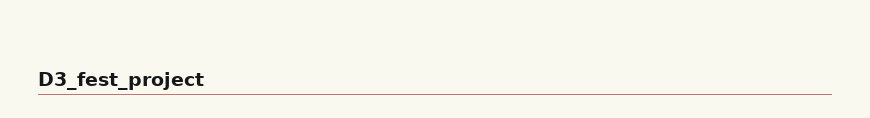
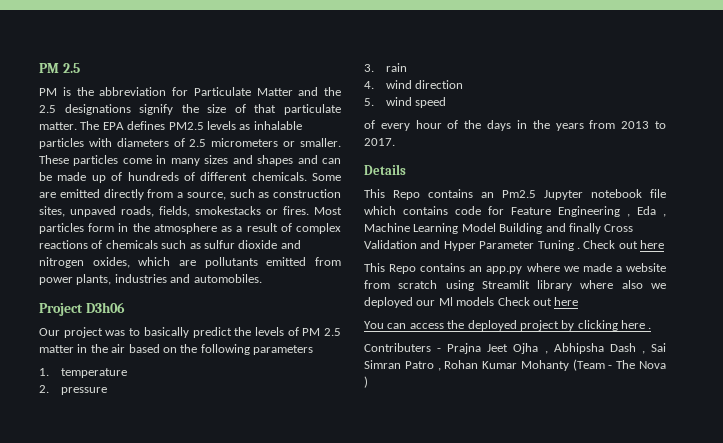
[38,72,204,90] D3_fest_project -> [39,63,80,73] [39,87,341,96] [39,104,342,115] [39,121,302,130] [39,138,341,149] [39,155,342,166] [39,172,341,183] [39,189,341,200] [39,206,342,217] [39,223,342,234] [39,240,301,249] [39,257,341,268] [39,274,262,285] [39,302,125,316] [39,327,341,338] [39,344,313,355] [39,368,127,378] [39,385,107,395] [364,63,407,72] [364,80,464,89] [364,97,447,108] [364,120,666,131] [364,138,395,146] [364,164,406,175] [364,189,666,200] [364,206,666,217] [364,223,634,234] [364,240,664,251] [364,263,666,274] [364,280,666,291] [364,297,579,308] [364,320,652,331] [364,343,666,354] [364,359,666,371] [364,376,368,388] PM 2.5 // PM is the abbreviation for Particulate Matter and the 2.5 designations signify the size of that particulate matter. The EPA defines PM2.5 levels as inhalable particles with diameters of 2.5 micrometers or smaller. These particles come in many sizes and shapes and can be made up of hundreds of different chemicals. Some are emitted directly from a source, such as construction sites, unpaved roads, fields, smokestacks or fires. Most particles form in the atmosphere as a result of complex reactions of chemicals such as sulfur dioxide and nitrogen oxides, which are pollutants emitted from power plants, industries and automobiles. // Project D3h06 // Our project was to basically predict the levels of PM 2.5 matter in the air based on the following parameters // 1. temperature // 2. pressure // 3. rain // 4. wind direction // 5. wind speed // of every hour of the days in the years from 2013 to 2017. // Details // This Repo contains an Pm2.5 Jupyter notebook file which contains code for Feature Engineering , Eda , Machine Learning Model Building and finally Cross Validation and Hyper Parameter Tuning . Check out here // This Repo contains an app.py where we made a website from scratch using Streamlit library where also we deployed our Ml models Check out here // You can access the deployed project by clicking here . // Contributers - Prajna Jeet Ojha , Abhipsha Dash , Sai Simran Patro , Rohan Kumar Mohanty (Team - The Nova )

